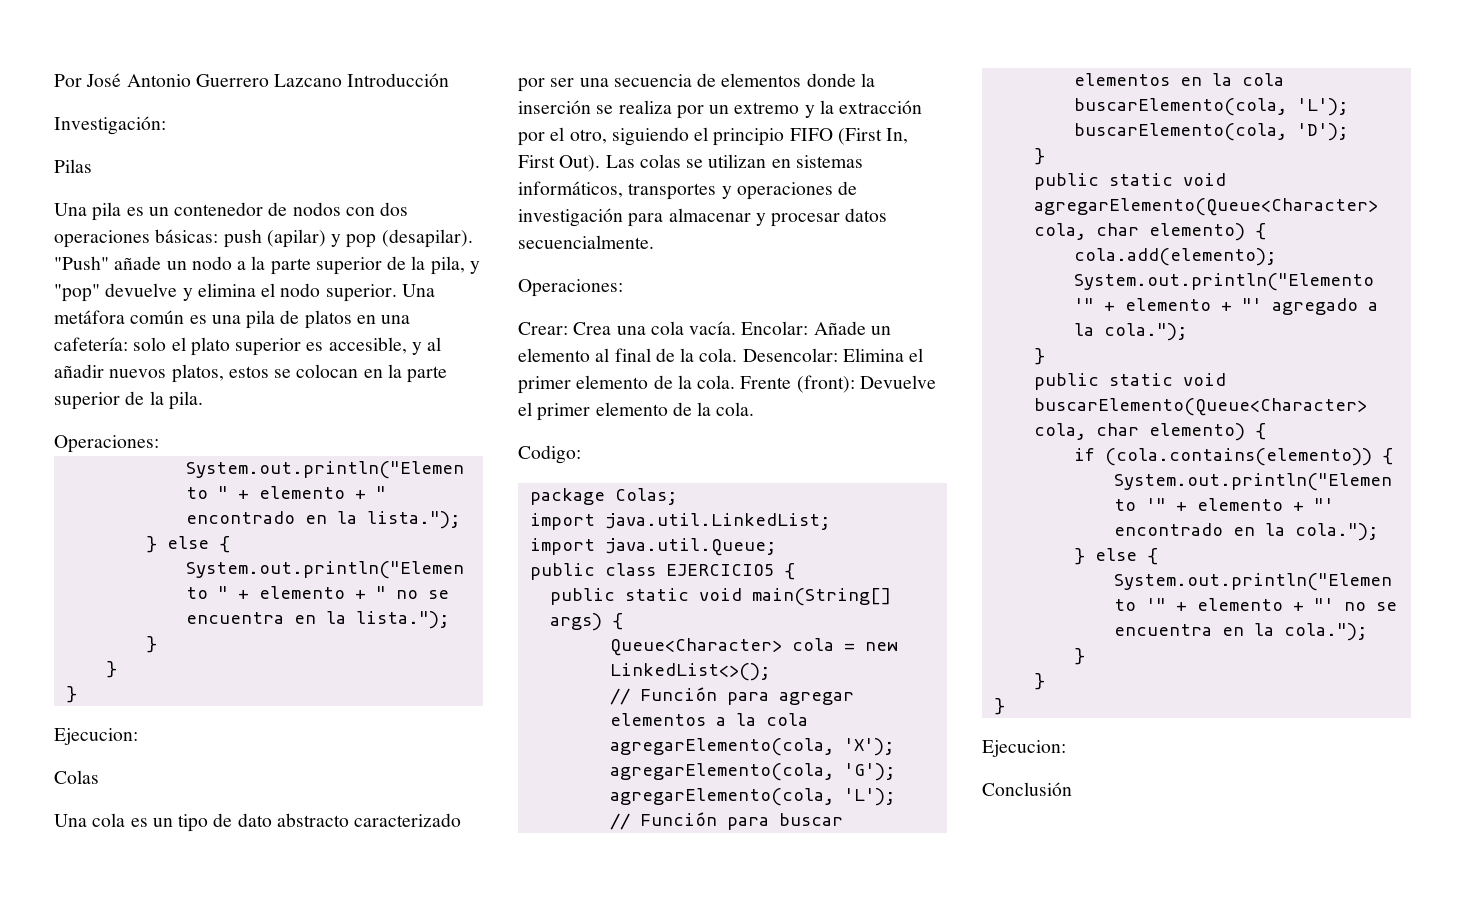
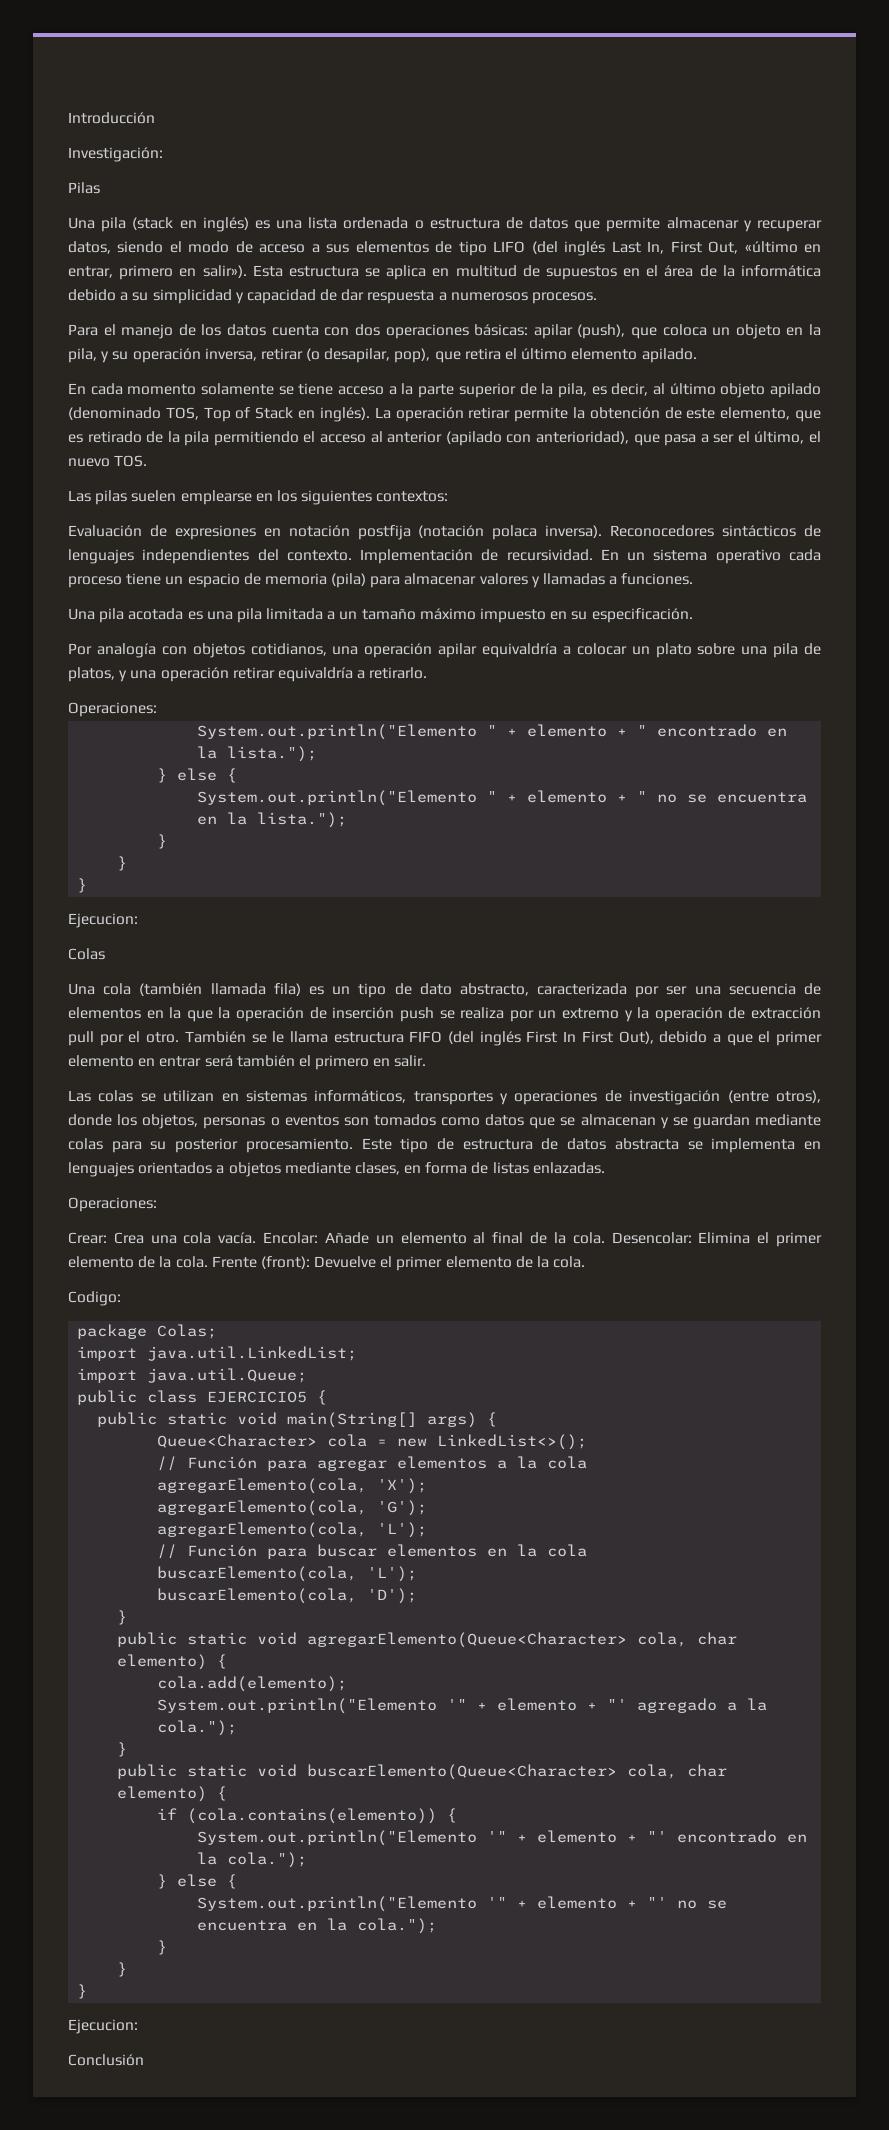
[54,73,343,87] Por José Antonio Guerrero Lazcano -> (68, 118) none
[126,202,409,216] [54,229,473,248] [54,256,232,270] es un contenedor de nodos con dos operaciones básicas: push (apilar) y pop (desapilar). "Push" añade un nodo -> [132,217,822,232] [68,241,822,256] [68,265,821,280] [68,289,598,304] [68,324,821,339] [68,348,697,363] [68,383,385,395] (stack en inglés) es una lista ordenada o estructura de datos que permite almacenar y recuperar datos, siendo el modo de acceso a sus elementos de tipo LIFO (del inglés Last In, First Out, «último en entrar, primero en salir»). Esta estructura se aplica en multitud de supuestos en el área de la informática debido a su simplicidad y capacidad de dar respuesta a numerosos procesos. // Para el manejo de los datos cuenta con dos operaciones básicas: apilar (push), que coloca un objeto en la pila, y su operación inversa, retirar (o desapilar, pop), que retira el último elemento apilado. // En cada momento solamente se tiene acceso
[469,261,480,274] [54,283,435,302] [54,310,411,329] [54,337,442,356] [54,364,448,383] [54,391,203,410] y "pop" devuelve y elimina el nodo superior. Una metáfora común es una pila de platos en una cafetería: solo el plato superior es accesible, y al añadir nuevos platos, estos se colocan en la parte superior de la pila. -> [591,383,822,398] [68,407,821,422] [68,431,821,446] [68,455,148,467] [68,490,449,505] [68,525,821,540] [68,549,821,564] [68,573,694,588] [68,608,693,623] [68,643,821,658] [68,667,428,682] es decir, al último objeto apilado (denominado TOS, Top of Stack en inglés). La operación retirar permite la obtención de este elemento, que es retirado de la pila permitiendo el acceso al anterior (apilado con anterioridad), que pasa a ser el último, el nuevo TOS. // Las pilas suelen emplearse en los siguientes contextos: // Evaluación de expresiones en notación postfija (notación polaca inversa). Reconocedores sintácticos de lenguajes independientes del contexto. Implementación de recursividad. En un sistema operativo cada proceso tiene un espacio de memoria (pila) para almacenar valores y llamadas a funciones. // Una pila acotada es una pila limitada a un tamaño máximo impuesto en su especificación. // Por analogía con objetos cotidianos, una operación apilar equivaldría a colocar un plato sobre una pila de platos, y una operación retirar equivaldría a retirarlo.
(126, 820) none -> [139,983,301,996] (también llamada fila)
[276,813,462,827] abstracto caracterizado -> [459,983,628,996] abstracto, caracterizada
[806,73,875,87] [518,100,591,114] donde la inserción -> [146,1007,434,1022] en la que la operación de inserción push
[839,100,923,114] [518,127,909,146] [518,155,601,172] extracción por el otro, siguiendo el principio FIFO (First In, First Out). -> [654,1007,821,1022] [68,1031,823,1046] [68,1055,427,1070] operación de extracción pull por el otro. También se le llama estructura FIFO (del inglés First In First Out), debido a que el primer elemento en entrar será también el primero en salir. //
[628,208,888,227] [518,235,654,249] para almacenar y procesar datos secuencialmente. -> [727,1090,821,1103] [68,1114,821,1129] [68,1138,821,1153] [68,1162,605,1177] (entre otros), donde los objetos, personas o eventos son tomados como datos que se almacenan y se guardan mediante colas para su posterior procesamiento. Este tipo de estructura de datos abstracta se implementa en lenguajes orientados a objetos mediante clases, en forma de listas enlazadas.

